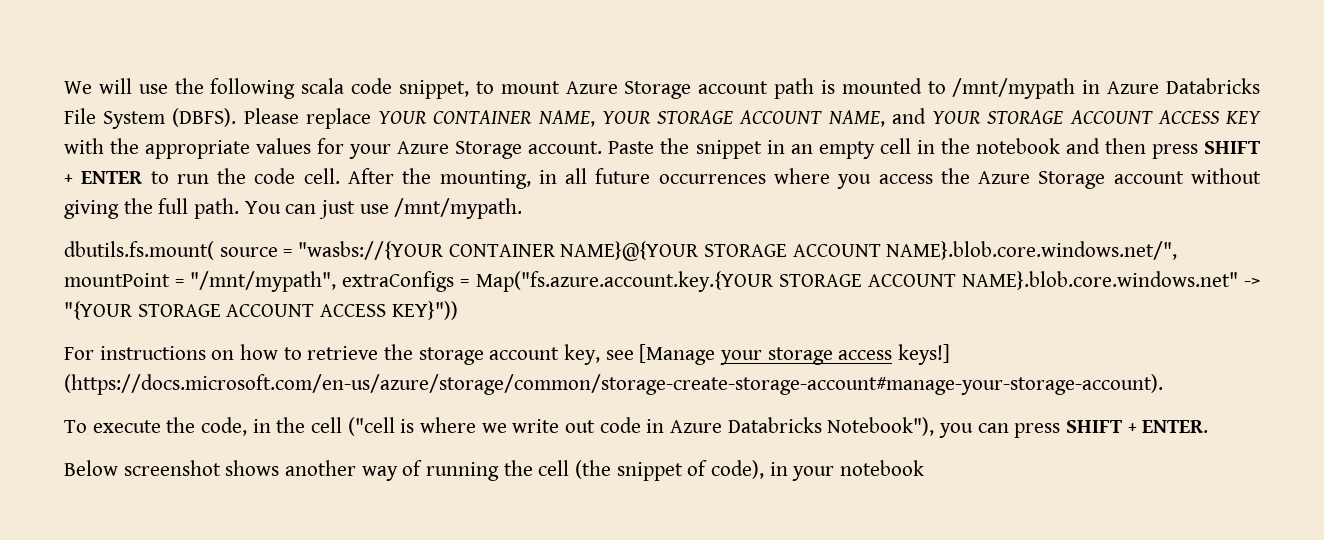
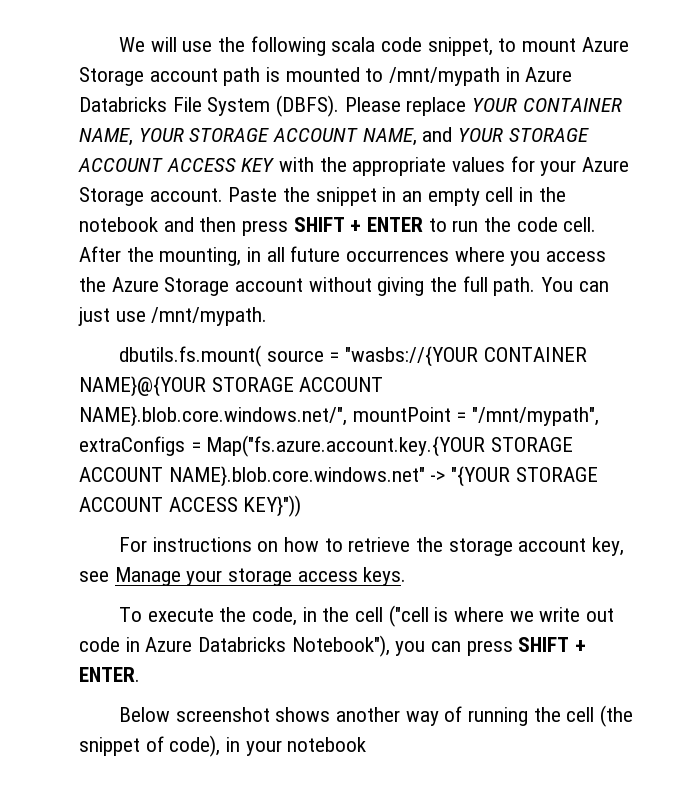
[639,344,716,365] [Manage -> [114,567,181,586] Manage
[898,344,951,365] [64,374,1163,395] keys!] (https://docs.microsoft.com/en-us/azure/storage/common/storage-create-storage-account#manage-your-storage-account). -> [363,567,407,586] keys.

